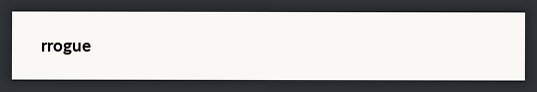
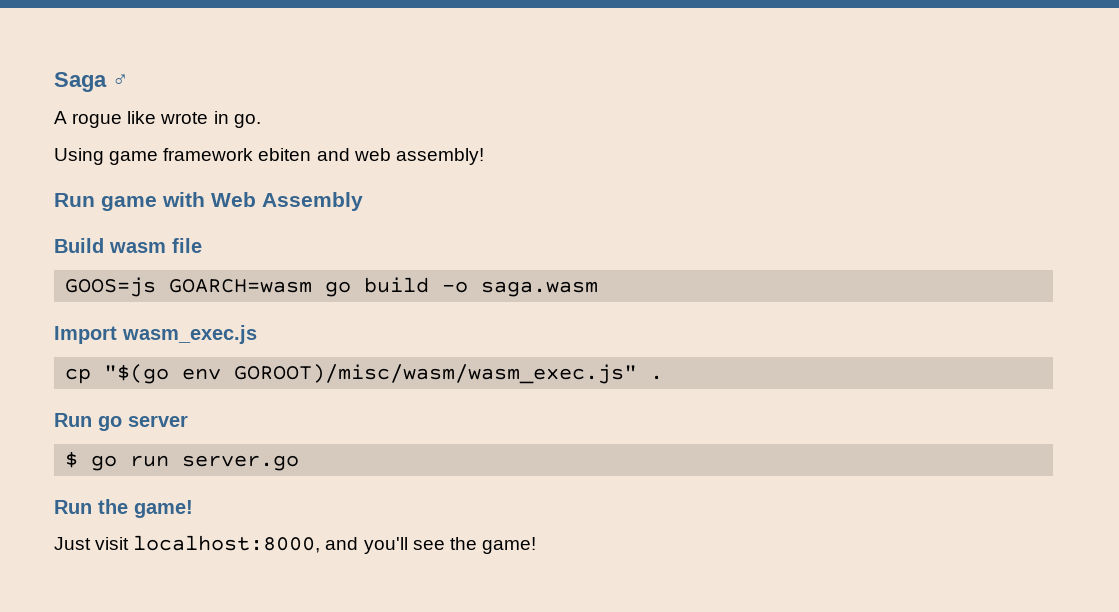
[40,42,92,55] rrogue -> [54,72,129,92] [54,111,261,128] [54,148,484,165] [54,192,363,211] [54,238,202,253] [65,277,599,297] [54,325,257,344] [65,364,664,384] [54,413,188,431] [65,451,300,471] [54,499,193,518] [54,535,536,554] Saga ♂ // A rogue like wrote in go. // Using game framework ebiten and web assembly! // Run game with Web Assembly // Build wasm file // GOOS=js GOARCH=wasm go build -o saga.wasm // Import wasm_exec.js // cp "$(go env GOROOT)/misc/wasm/wasm_exec.js" . // Run go server // $ go run server.go // Run the game! // Just visit localhost:8000, and you'll see the game!

